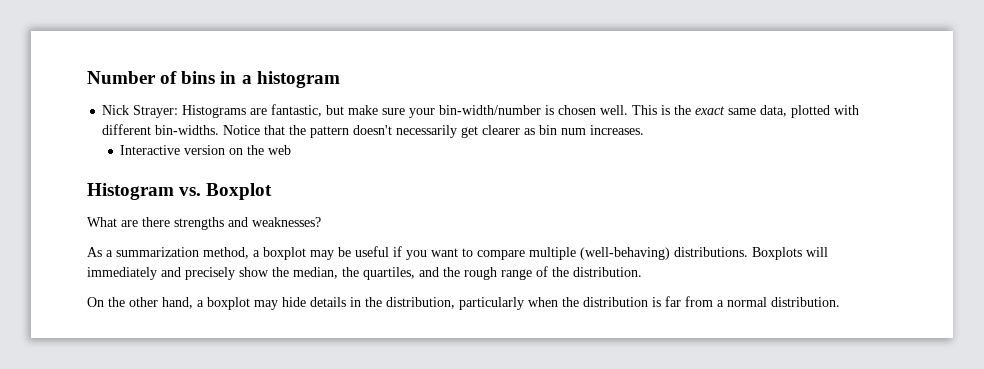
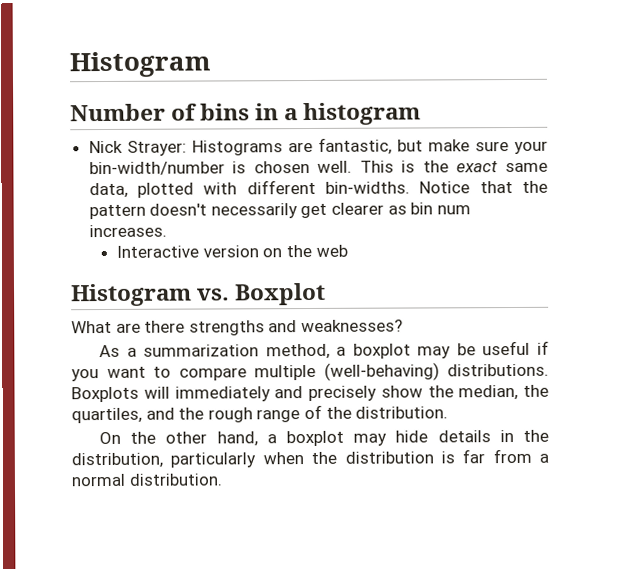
(87, 77) none -> [69,51,211,78] Histogram //

